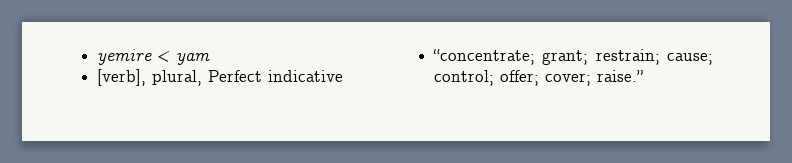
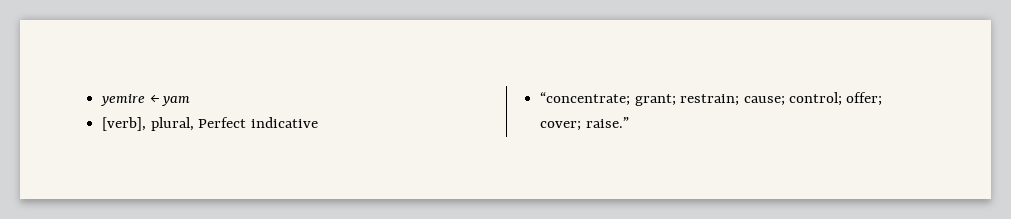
[157,51,171,62] < -> [149,94,159,103] ←

